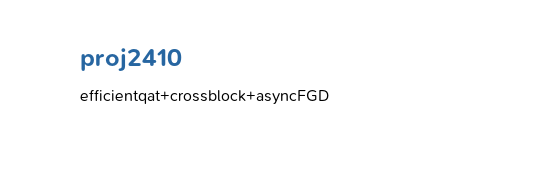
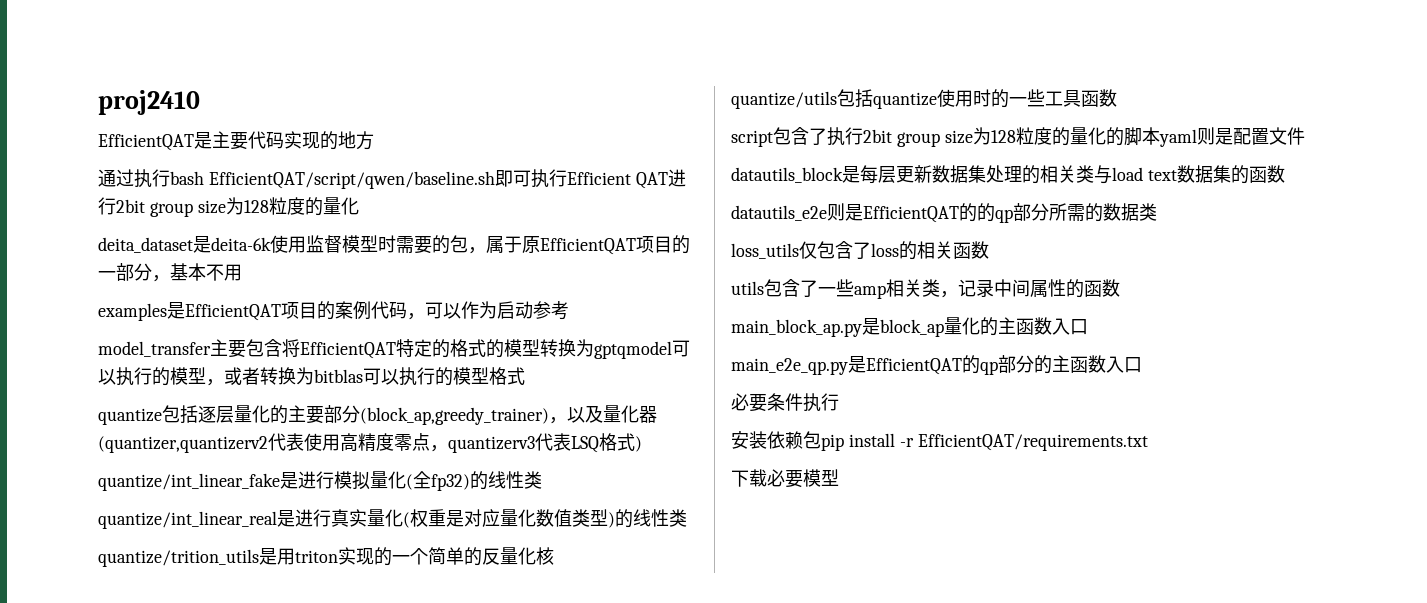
[80,89,329,105] efficientqat+crossblock+asyncFGD -> [98,131,374,151] [98,169,686,189] [98,197,359,217] [98,235,690,255] [98,263,242,282] [98,301,569,321] [98,339,690,359] [98,367,525,386] [98,405,657,425] [98,433,642,453] [98,471,542,491] [98,509,687,529] [98,547,554,567] [731,89,1117,109] [731,127,1305,147] [731,165,1285,184] [731,203,1157,223] [731,241,989,260] [731,279,1120,299] [731,317,1088,337] [731,355,1142,375] [731,393,839,412] [731,431,1148,451] [731,469,839,488] EfficientQAT是主要代码实现的地方 // 通过执行bash EfficientQAT/script/qwen/baseline.sh即可执行Efficient QAT进行2bit group size为128粒度的量化 // deita_dataset是deita-6k使用监督模型时需要的包，属于原EfficientQAT项目的一部分，基本不用 // examples是EfficientQAT项目的案例代码，可以作为启动参考 // model_transfer主要包含将EfficientQAT特定的格式的模型转换为gptqmodel可以执行的模型，或者转换为bitblas可以执行的模型格式 // quantize包括逐层量化的主要部分(block_ap,greedy_trainer)，以及量化器(quantizer,quantizerv2代表使用高精度零点，quantizerv3代表LSQ格式) // quantize/int_linear_fake是进行模拟量化(全fp32)的线性类 // quantize/int_linear_real是进行真实量化(权重是对应量化数值类型)的线性类 // quantize/trition_utils是用triton实现的一个简单的反量化核 // quantize/utils包括quantize使用时的一些工具函数 // script包含了执行2bit group size为128粒度的量化的脚本yaml则是配置文件 // datautils_block是每层更新数据集处理的相关类与load text数据集的函数 // datautils_e2e则是EfficientQAT的的qp部分所需的数据类 // loss_utils仅包含了loss的相关函数 // utils包含了一些amp相关类，记录中间属性的函数 // main_block_ap.py是block_ap量化的主函数入口 // main_e2e_qp.py是EfficientQAT的qp部分的主函数入口 // 必要条件执行 // 安装依赖包pip install -r EfficientQAT/requirements.txt // 下载必要模型

